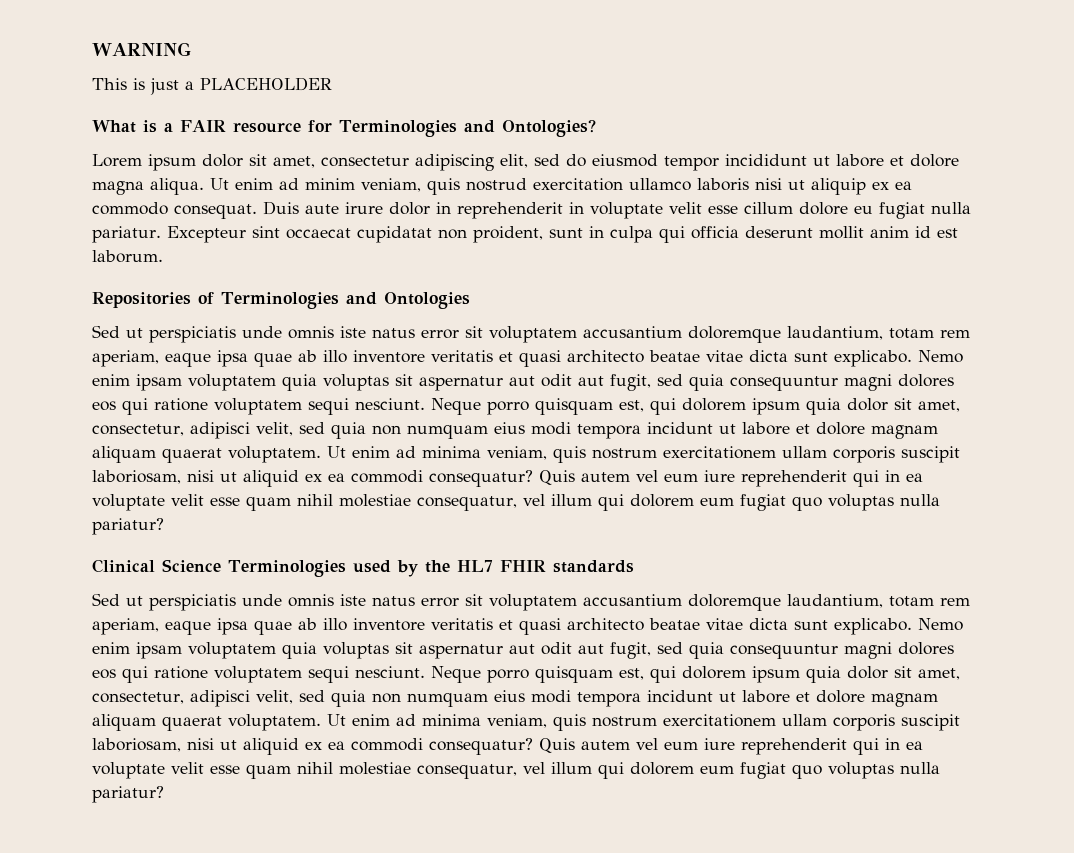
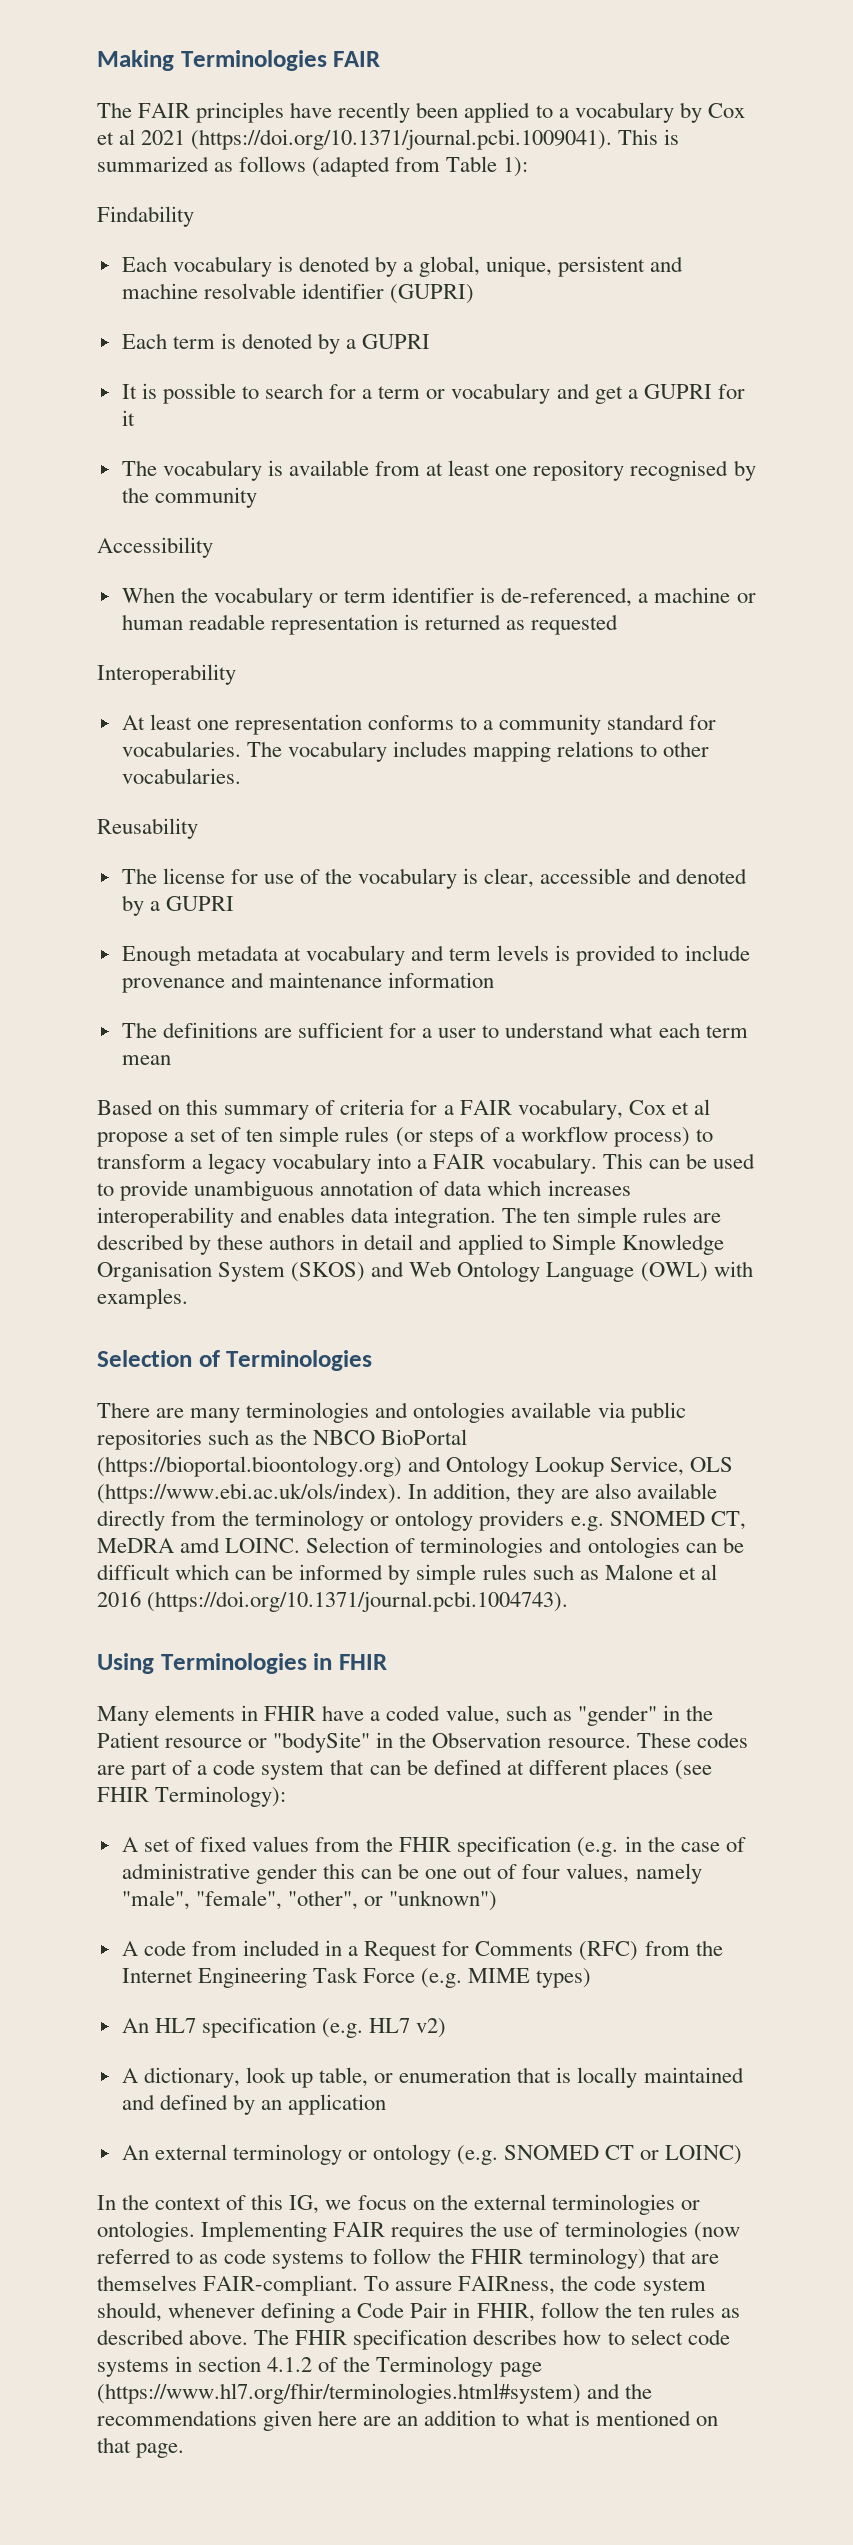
[92,42,191,56] [92,77,332,95] [92,119,596,137] [92,154,959,171] [92,178,912,195] [92,201,971,219] [92,226,958,243] [92,250,163,263] [92,292,470,309] [92,325,970,343] [92,350,963,367] [92,374,954,391] [92,398,960,415] [92,422,938,439] [92,446,960,463] [92,470,923,487] [92,494,940,511] [92,518,164,535] [92,559,634,577] [92,593,970,611] [92,618,963,635] [92,642,954,659] [92,666,960,683] [92,690,938,707] [92,714,960,731] [92,738,923,755] [92,762,940,779] [92,786,164,803] WARNING // This is just a PLACEHOLDER // What is a FAIR resource for Terminologies and Ontologies? // Lorem ipsum dolor sit amet, consectetur adipiscing elit, sed do eiusmod tempor incididunt ut labore et dolore magna aliqua. Ut enim ad minim veniam, quis nostrud exercitation ullamco laboris nisi ut aliquip ex ea commodo consequat. Duis aute irure dolor in reprehenderit in voluptate velit esse cillum dolore eu fugiat nulla pariatur. Excepteur sint occaecat cupidatat non proident, sunt in culpa qui officia deserunt mollit anim id est laborum. // Repositories of Terminologies and Ontologies // Sed ut perspiciatis unde omnis iste natus error sit voluptatem accusantium doloremque laudantium, totam rem aperiam, eaque ipsa quae ab illo inventore veritatis et quasi architecto beatae vitae dicta sunt explicabo. Nemo enim ipsam voluptatem quia voluptas sit aspernatur aut odit aut fugit, sed quia consequuntur magni dolores eos qui ratione voluptatem sequi nesciunt. Neque porro quisquam est, qui dolorem ipsum quia dolor sit amet, consectetur, adipisci velit, sed quia non numquam eius modi tempora incidunt ut labore et dolore magnam aliquam quaerat voluptatem. Ut enim ad minima veniam, quis nostrum exercitationem ullam corporis suscipit laboriosam, nisi ut aliquid ex ea commodi consequatur? Quis autem vel eum iure reprehenderit qui in ea voluptate velit esse quam nihil molestiae consequatur, vel illum qui dolorem eum fugiat quo voluptas nulla pariatur? // Clinical Science Terminologies used by the HL7 FHIR standards // Sed ut perspiciatis unde omnis iste natus error sit voluptatem accusantium doloremque laudantium, totam rem aperiam, eaque ipsa quae ab illo inventore veritatis et quasi architecto beatae vitae dicta sunt explicabo. Nemo enim ipsam voluptatem quia voluptas sit aspernatur aut odit aut fugit, sed quia consequuntur magni dolores eos qui ratione voluptatem sequi nesciunt. Neque porro quisquam est, qui dolorem ipsum quia dolor sit amet, consectetur, adipisci velit, sed quia non numquam eius modi tempora incidunt ut labore et dolore magnam aliquam quaerat voluptatem. Ut enim ad minima veniam, quis nostrum exercitationem ullam corporis suscipit laboriosam, nisi ut aliquid ex ea commodi consequatur? Quis autem vel eum iure reprehenderit qui in ea voluptate velit esse quam nihil molestiae consequatur, vel illum qui dolorem eum fugiat quo voluptas nulla pariatur? -> [97,50,381,71] [97,102,745,123] [97,129,680,150] [97,156,529,177] [97,206,194,227] [121,256,684,277] [121,283,474,304] [121,333,431,354] [121,383,745,404] [121,410,135,426] [121,460,756,481] [121,487,257,508] [97,537,213,558] [121,587,756,608] [121,614,619,635] [97,664,236,685] [121,714,717,735] [121,741,710,762] [121,768,241,784] [97,818,198,839] [121,868,747,889] [121,895,234,916] [121,945,750,966] [121,972,494,993] [121,1022,748,1038] [121,1055,171,1065] [97,1099,710,1120] [97,1126,713,1147] [97,1153,755,1174] [97,1180,631,1201] [97,1207,721,1228] [97,1234,724,1255] [97,1261,753,1282] [97,1288,188,1309] [97,1350,373,1371] [97,1402,686,1423] [97,1429,468,1450] [97,1456,734,1477] [97,1483,718,1504] [97,1510,746,1531] [97,1537,744,1558] [97,1564,717,1585] [97,1591,569,1612] [97,1653,387,1674] [97,1705,713,1726] [97,1732,748,1753] [97,1759,712,1780] [97,1786,287,1807] [121,1836,746,1857] [121,1863,702,1884] [121,1890,498,1911] [121,1940,723,1961] [121,1967,592,1988] [121,2017,447,2038] [121,2067,744,2088] [121,2094,387,2115] [121,2144,743,2165] [97,2194,700,2215] [97,2221,740,2242] [97,2248,719,2269] [97,2275,706,2296] [97,2302,740,2323] [97,2329,730,2350] [97,2356,542,2377] [97,2383,653,2404] [97,2410,718,2431] [97,2437,185,2458] Making Terminologies FAIR // The FAIR principles have recently been applied to a vocabulary by Cox et al 2021 (https://doi.org/10.1371/journal.pcbi.1009041). This is summarized as follows (adapted from Table 1): // Findability // Each vocabulary is denoted by a global, unique, persistent and machine resolvable identifier (GUPRI) // Each term is denoted by a GUPRI // It is possible to search for a term or vocabulary and get a GUPRI for it // The vocabulary is available from at least one repository recognised by the community // Accessibility // When the vocabulary or term identifier is de-referenced, a machine or human readable representation is returned as requested // Interoperability // At least one representation conforms to a community standard for vocabularies. The vocabulary includes mapping relations to other vocabularies. // Reusability // The license for use of the vocabulary is clear, accessible and denoted by a GUPRI // Enough metadata at vocabulary and term levels is provided to include provenance and maintenance information // The definitions are sufficient for a user to understand what each term mean // Based on this summary of criteria for a FAIR vocabulary, Cox et al propose a set of ten simple rules (or steps of a workflow process) to transform a legacy vocabulary into a FAIR vocabulary. This can be used to provide unambiguous annotation of data which increases interoperability and enables data integration. The ten simple rules are described by these authors in detail and applied to Simple Knowledge Organisation System (SKOS) and Web Ontology Language (OWL) with examples. // Selection of Terminologies // There are many terminologies and ontologies available via public repositories such as the NBCO BioPortal (https://bioportal.bioontology.org) and Ontology Lookup Service, OLS (https://www.ebi.ac.uk/ols/index). In addition, they are also available directly from the terminology or ontology providers e.g. SNOMED CT, MeDRA amd LOINC. Selection of terminologies and ontologies can be difficult which can be informed by simple rules such as Malone et al 2016 (https://doi.org/10.1371/journal.pcbi.1004743). // Using Terminologies in FHIR // Many elements in FHIR have a coded value, such as "gender" in the Patient resource or "bodySite" in the Observation resource. These codes are part of a code system that can be defined at different places (see FHIR Terminology): // A set of fixed values from the FHIR specification (e.g. in the case of administrative gender this can be one out of four values, namely "male", "female", "other", or "unknown") // A code from included in a Request for Comments (RFC) from the Internet Engineering Task Force (e.g. MIME types) // An HL7 specification (e.g. HL7 v2) // A dictionary, look up table, or enumeration that is locally maintained and defined by an application // An external terminology or ontology (e.g. SNOMED CT or LOINC) // In the context of this IG, we focus on the external terminologies or ontologies. Implementing FAIR requires the use of terminologies (now referred to as code systems to follow the FHIR terminology) that are themselves FAIR-compliant. To assure FAIRness, the code system should, whenever defining a Code Pair in FHIR, follow the ten rules as described above. The FHIR specification describes how to select code systems in section 4.1.2 of the Terminology page (https://www.hl7.org/fhir/terminologies.html#system) and the recommendations given here are an addition to what is mentioned on that page.

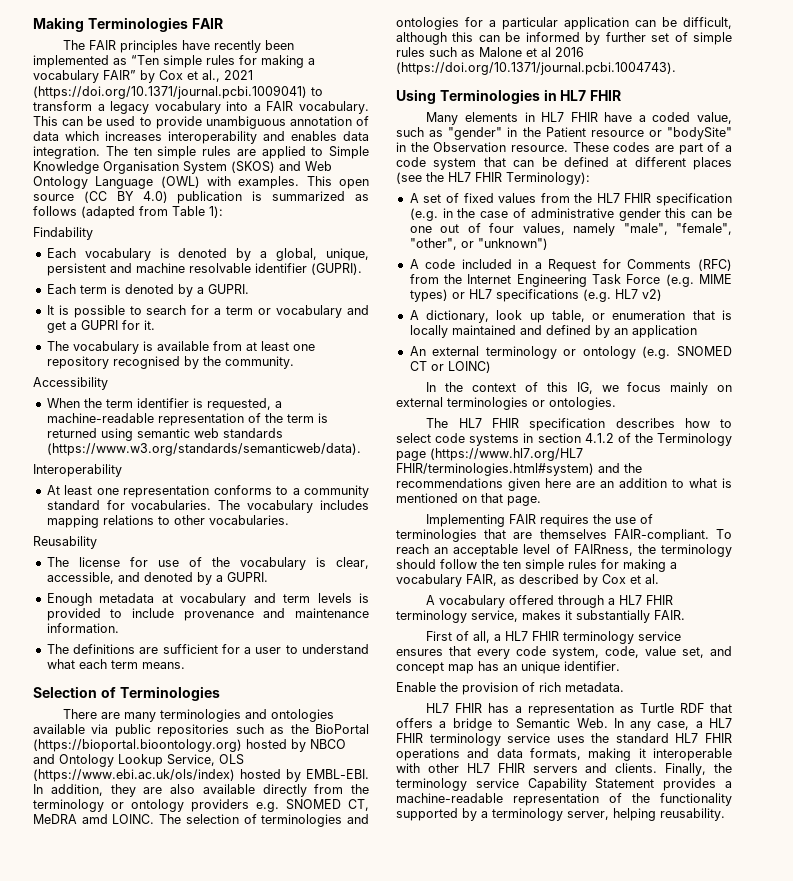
[464,102,745,123] [97,129,659,150] applied to a vocabulary by Cox et al 2021 (https://doi.org/10.1371/journal.pcbi.1009041). This -> [33,55,315,68] [33,70,253,83] [33,85,323,99] [33,101,369,114] [33,116,369,129] [33,131,369,144] [33,146,369,159] [33,161,332,174] [33,176,369,189] [33,191,243,204] implemented as “Ten simple rules for making a vocabulary FAIR” by Cox et al., 2021 (https://doi.org/10.1371/journal.pcbi.1009041) to transform a legacy vocabulary into a FAIR vocabulary. This can be used to provide unambiguous annotation of data which increases interoperability and enables data integration. The ten simple rules are applied to Simple Knowledge Organisation System (SKOS) and Web Ontology Language (OWL) with examples. This open source (CC BY 4.0) publication
[389,284,474,304] (GUPRI) -> [310,263,362,275] (GUPRI).
[362,334,431,349] GUPRI -> [207,284,249,294] GUPRI.
[121,410,135,426] it -> [143,320,155,330] it.
[154,487,257,508] community -> [224,356,294,369] community.
[213,587,338,608] vocabulary or -> (102, 403) none
[501,587,756,607] [121,614,619,635] de-referenced, a machine or human readable representation is returned as requested -> [206,398,282,411] [46,413,328,426] [46,428,283,441] [46,443,361,456] requested, a machine-readable representation of the term is returned using semantic web standards (https://www.w3.org/standards/semanticweb/data).
[540,868,632,884] accessible -> [46,572,114,584] accessible,
[165,896,234,911] GUPRI -> [226,572,268,582] GUPRI.
[387,972,494,988] information -> [46,623,119,633] information.
[121,1055,171,1065] [97,1099,710,1120] [97,1126,713,1147] [97,1153,755,1174] [97,1180,631,1201] [97,1207,721,1228] [97,1234,724,1255] [97,1261,753,1282] [97,1288,188,1309] mean // Based on this summary of criteria for a FAIR vocabulary, Cox et al propose a set of ten simple rules (or steps of a workflow process) to transform a legacy vocabulary into a FAIR vocabulary. This can be used to provide unambiguous annotation of data which increases interoperability and enables data integration. The ten simple rules are described by these authors in detail and applied to Simple Knowledge Organisation System (SKOS) and Web Ontology Language (OWL) with examples. -> [141,662,185,669] means.
[313,1430,376,1445] NBCO -> (309, 729) none
(402, 1466) none -> [246,739,346,752] hosted by NBCO
[97,1483,402,1504] (https://www.ebi.ac.uk/ols/index). -> [33,769,369,782] (https://www.ebi.ac.uk/ols/index) hosted by EMBL-EBI.
[306,1537,390,1553] Selection -> [159,814,239,824] The selection
[685,1537,744,1553] [97,1564,230,1580] can be difficult which -> [465,17,732,30] [396,32,474,45] for a particular application can be difficult, although this
(411, 1574) none -> [605,32,688,42] further set of
(333, 1661) none -> [560,90,587,101] HL7
(259, 1713) none -> [541,112,565,122] HL7
(712, 1770) none -> [426,172,471,182] the HL7
(394, 1844) none -> [596,193,620,203] HL7
[191,1941,237,1956] from -> (456, 264) none
[121,2017,316,2038] // An HL7 specification -> [451,289,579,302] or HL7 specifications
[412,2194,468,2210] on the -> [670,382,732,395] mainly on
[201,2221,740,2242] [97,2248,719,2269] [97,2275,706,2296] [97,2302,740,2323] [97,2329,290,2345] Implementing FAIR requires the use of terminologies (now referred to as code systems to follow the FHIR terminology) that are themselves FAIR-compliant. To assure FAIRness, the code system should, whenever defining a Code Pair in FHIR, follow the ten rules as described above. The -> [426,418,482,428] // The HL7
[97,2383,581,2404] (https://www.hl7.org/fhir/terminologies.html#system) -> [430,448,583,461] [396,463,594,476] (https://www.hl7.org/HL7 FHIR/terminologies.html#system)
(185, 2450) none -> [426,514,654,527] [396,529,732,542] [396,544,732,557] [396,559,677,572] [396,574,659,587] [426,595,674,608] [396,610,685,623] [426,631,682,644] [396,646,732,659] [396,661,620,674] [396,682,624,695] [426,703,732,716] [396,718,732,731] [396,733,732,746] [396,748,732,761] [396,763,732,776] [396,778,732,791] [396,793,732,806] [396,808,725,821] // Implementing FAIR requires the use of terminologies that are themselves FAIR-compliant. To reach an acceptable level of FAIRness, the terminology should follow the ten simple rules for making a vocabulary FAIR, as described by Cox et al. // A vocabulary offered through a HL7 FHIR terminology service, makes it substantially FAIR. // First of all, a HL7 FHIR terminology service ensures that every code system, code, value set, and concept map has an unique identifier. // Enable the provision of rich metadata. // HL7 FHIR has a representation as Turtle RDF that offers a bridge to Semantic Web. In any case, a HL7 FHIR terminology service uses the standard HL7 FHIR operations and data formats, making it interoperable with other HL7 FHIR servers and clients. Finally, the terminology service Capability Statement provides a machine-readable representation of the functionality supported by a terminology server, helping reusability.

